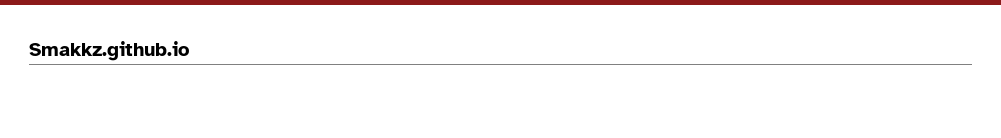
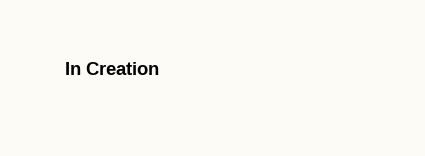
[29,41,189,61] Smakkz.github.io -> [65,62,159,75] In Creation

